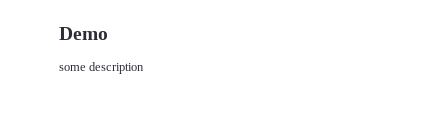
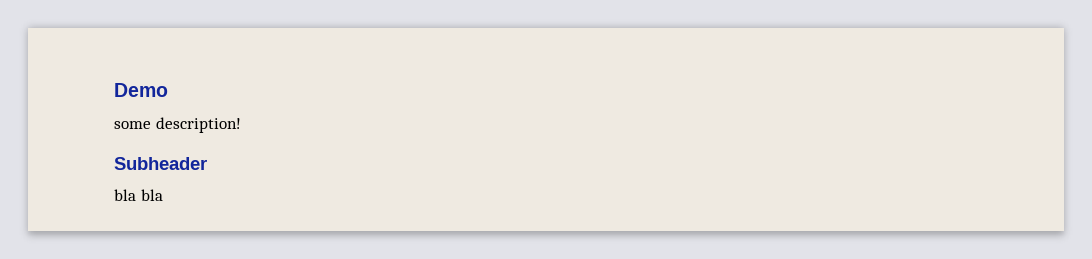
[89,62,145,74] description -> [155,117,241,133] [114,157,207,170] [114,189,163,201] description! // Subheader // bla bla

